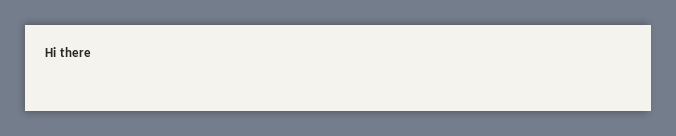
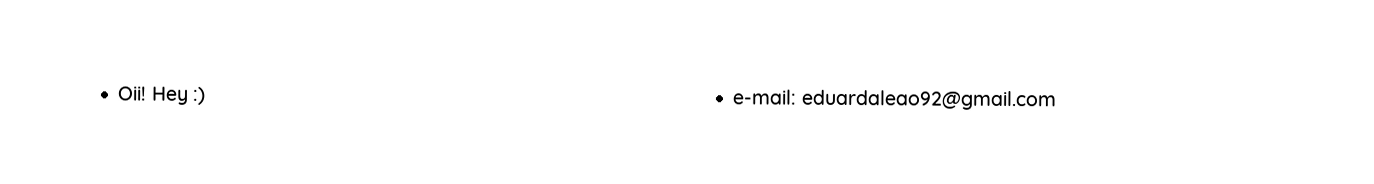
[45,47,91,57] Hi there -> [117,86,206,105] [732,89,1057,111] Oii! Hey :) // e-mail: eduardaleao92@gmail.com

